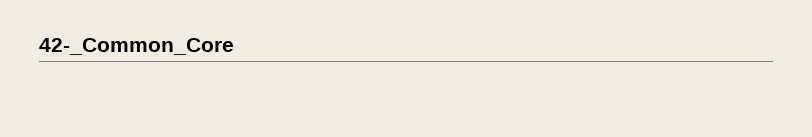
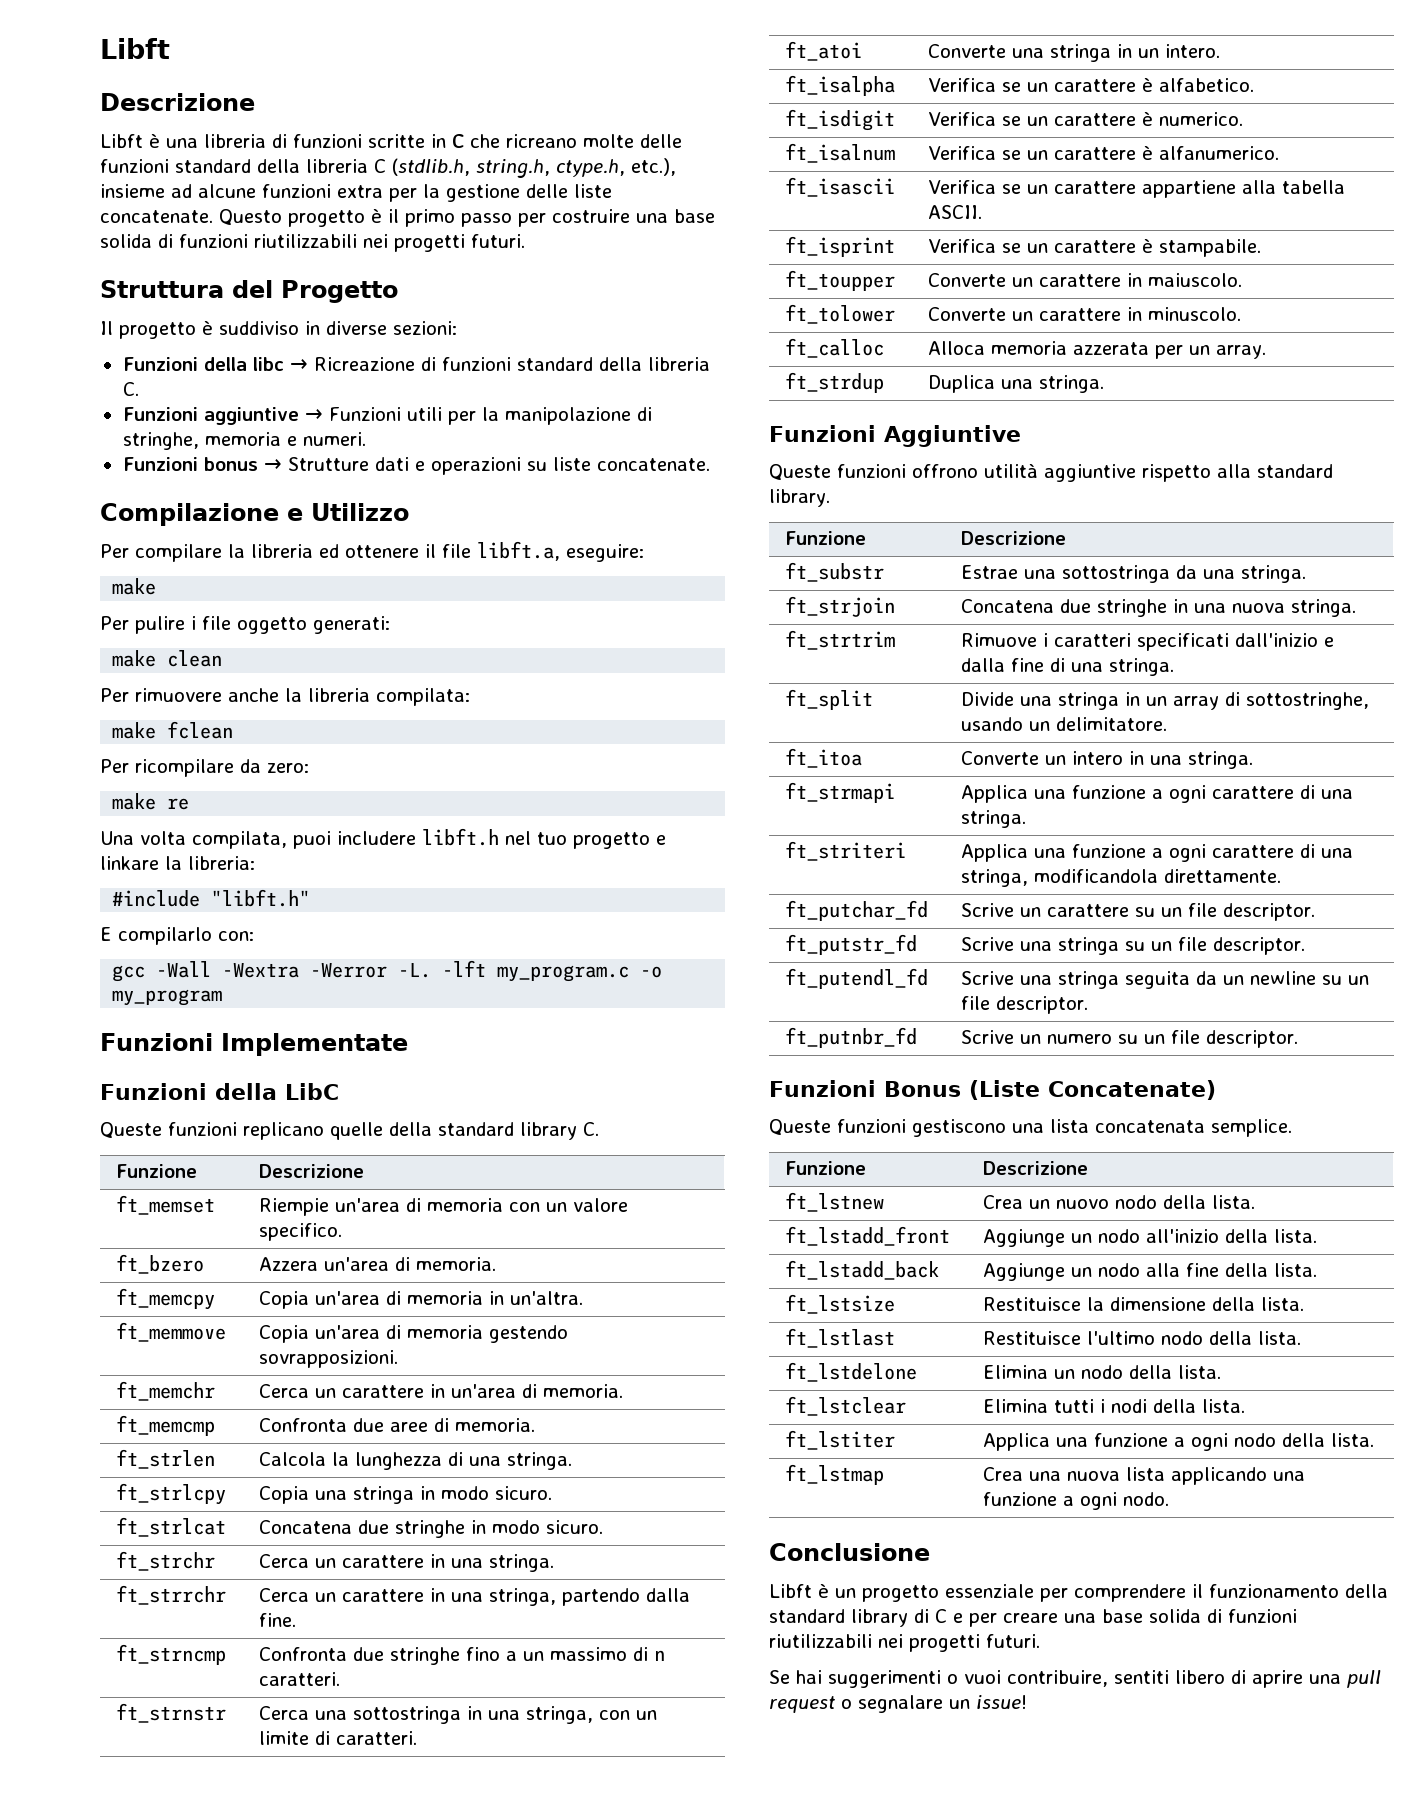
[39,38,234,55] 42-_Common_Core -> [100,38,170,59] [100,93,255,111] [100,134,682,148] [100,158,676,178] [100,184,612,202] [100,209,715,227] [100,234,525,252] [100,280,398,303] [100,321,457,339] [122,357,710,371] [122,382,139,396] [122,407,652,425] [122,432,366,450] [122,457,710,475] [100,503,409,526] [100,541,644,562] [112,578,157,595] [100,616,390,634] [112,650,223,667] [100,688,470,706] [112,721,234,739] [100,759,309,777] [112,793,190,810] [100,828,666,849] [100,856,255,870] [112,889,311,907] [100,927,254,945] [112,960,663,982] [112,989,223,1006] [100,1033,408,1056] [100,1083,339,1100] [100,1122,599,1140] [116,1164,198,1178] [259,1164,365,1178] [116,1195,216,1215] [259,1198,629,1216] [259,1223,343,1241] [116,1254,205,1274] [259,1257,497,1271] [116,1288,216,1310] [259,1291,584,1309] [116,1322,227,1342] [259,1325,569,1343] [259,1350,399,1368] [116,1381,216,1401] [259,1384,624,1398] [116,1415,216,1436] [259,1418,536,1432] [116,1449,216,1469] [259,1452,573,1470] [116,1483,227,1505] [259,1486,553,1504] [116,1517,227,1537] [259,1520,604,1538] [116,1551,216,1571] [259,1554,555,1572] [116,1585,227,1605] [259,1588,691,1606] [259,1613,297,1627] [116,1644,227,1665] [259,1647,666,1665] [259,1672,341,1686] [116,1703,227,1723] [259,1706,658,1724] [259,1731,418,1745] [785,41,863,61] [928,44,1221,62] [785,75,896,96] [928,78,1255,92] [785,109,896,131] [928,112,1244,126] [785,143,896,163] [928,146,1280,160] [785,177,896,197] [928,180,1346,198] [928,205,983,219] [785,236,896,257] [928,239,1262,257] [785,270,896,291] [928,273,1243,287] [785,304,896,324] [928,307,1242,321] [785,338,885,358] [928,341,1267,359] [785,372,885,393] [928,375,1105,393] [769,425,1021,447] [769,464,1333,482] [769,489,830,507] [785,531,867,545] [961,531,1067,545] [785,562,885,582] [961,565,1307,583] [785,596,896,617] [961,599,1357,617] [785,630,896,650] [961,633,1335,651] [961,658,1175,676] [785,689,874,710] [961,692,1370,710] [961,717,1168,731] [785,748,863,768] [961,751,1254,769] [785,782,896,803] [961,785,1354,803] [961,810,1027,828] [785,841,907,861] [961,844,1354,862] [961,869,1282,887] [785,900,929,921] [961,903,1316,921] [785,934,918,955] [961,937,1306,955] [785,968,929,989] [961,971,1370,989] [961,996,1089,1014] [785,1027,918,1048] [961,1030,1299,1048] [769,1080,1216,1100] [769,1119,1292,1137] [785,1161,867,1175] [983,1161,1089,1175] [785,1192,885,1212] [983,1195,1256,1209] [785,1226,951,1246] [983,1229,1318,1247] [785,1260,940,1280] [983,1263,1318,1281] [785,1294,896,1314] [983,1297,1305,1311] [785,1328,896,1348] [983,1331,1302,1345] [785,1362,918,1382] [983,1365,1222,1379] [785,1396,907,1416] [983,1399,1246,1413] [785,1430,896,1450] [983,1433,1375,1451] [785,1464,885,1485] [983,1467,1306,1485] [983,1492,1170,1510] [769,1543,930,1561] [769,1584,1388,1602] [769,1609,1297,1627] [769,1634,1040,1652] [769,1670,1381,1688] [769,1695,1027,1713] Libft // Descrizione // Libft è una libreria di funzioni scritte in C che ricreano molte delle funzioni standard della libreria C (stdlib.h, string.h, ctype.h, etc.), insieme ad alcune funzioni extra per la gestione delle liste concatenate. Questo progetto è il primo passo per costruire una base solida di funzioni riutilizzabili nei progetti futuri. // Struttura del Progetto // Il progetto è suddiviso in diverse sezioni: // Funzioni della libc → Ricreazione di funzioni standard della libreria C. // Funzioni aggiuntive → Funzioni utili per la manipolazione di stringhe, memoria e numeri. // Funzioni bonus → Strutture dati e operazioni su liste concatenate. // Compilazione e Utilizzo // Per compilare la libreria ed ottenere il file libft.a, eseguire: // make // Per pulire i file oggetto generati: // make clean // Per rimuovere anche la libreria compilata: // make fclean // Per ricompilare da zero: // make re // Una volta compilata, puoi includere libft.h nel tuo progetto e linkare la libreria: // #include "libft.h" // E compilarlo con: // gcc -Wall -Wextra -Werror -L. -lft my_program.c -o my_program // Funzioni Implementate // Funzioni della LibC // Queste funzioni replicano quelle della standard library C. // Funzione | Descrizione // ft_memset | Riempie un'area di memoria con un valore specifico. // ft_bzero | Azzera un'area di memoria. // ft_memcpy | Copia un'area di memoria in un'altra. // ft_memmove | Copia un'area di memoria gestendo sovrapposizioni. // ft_memchr | Cerca un carattere in un'area di memoria. // ft_memcmp | Confronta due aree di memoria. // ft_strlen | Calcola la lunghezza di una stringa. // ft_strlcpy | Copia una stringa in modo sicuro. // ft_strlcat | Concatena due stringhe in modo sicuro. // ft_strchr | Cerca un carattere in una stringa. // ft_strrchr | Cerca un carattere in una stringa, partendo dalla fine. // ft_strncmp | Confronta due stringhe fino a un massimo di n caratteri. // ft_strnstr | Cerca una sottostringa in una stringa, con un limite di caratteri. // ft_atoi | Converte una stringa in un intero. // ft_isalpha | Verifica se un carattere è alfabetico. // ft_isdigit | Verifica se un carattere è numerico. // ft_isalnum | Verifica se un carattere è alfanumerico. // ft_isascii | Verifica se un carattere appartiene alla tabella ASCII. // ft_isprint | Verifica se un carattere è stampabile. // ft_toupper | Converte un carattere in maiuscolo. // ft_tolower | Converte un carattere in minuscolo. // ft_calloc | Alloca memoria azzerata per un array. // ft_strdup | Duplica una stringa. // Funzioni Aggiuntive // Queste funzioni offrono utilità aggiuntive rispetto alla standard library. // Funzione | Descrizione // ft_substr | Estrae una sottostringa da una stringa. // ft_strjoin | Concatena due stringhe in una nuova stringa. // ft_strtrim | Rimuove i caratteri specificati dall'inizio e dalla fine di una stringa. // ft_split | Divide una stringa in un array di sottostringhe, usando un delimitatore. // ft_itoa | Converte un intero in una stringa. // ft_strmapi | Applica una funzione a ogni carattere di una stringa. // ft_striteri | Applica una funzione a ogni carattere di una stringa, modificandola direttamente. // ft_putchar_fd | Scrive un carattere su un file descriptor. // ft_putstr_fd | Scrive una stringa su un file descriptor. // ft_putendl_fd | Scrive una stringa seguita da un newline su un file descriptor. // ft_putnbr_fd | Scrive un numero su un file descriptor. // Funzioni Bonus (Liste Concatenate) // Queste funzioni gestiscono una lista concatenata semplice. // Funzione | Descrizione // ft_lstnew | Crea un nuovo nodo della lista. // ft_lstadd_front | Aggiunge un nodo all'inizio della lista. // ft_lstadd_back | Aggiunge un nodo alla fine della lista. // ft_lstsize | Restituisce la dimensione della lista. // ft_lstlast | Restituisce l'ultimo nodo della lista. // ft_lstdelone | Elimina un nodo della lista. // ft_lstclear | Elimina tutti i nodi della lista. // ft_lstiter | Applica una funzione a ogni nodo della lista. // ft_lstmap | Crea una nuova lista applicando una funzione a ogni nodo. // Conclusione // Libft è un progetto essenziale per comprendere il funzionamento della standard library di C e per creare una base solida di funzioni riutilizzabili nei progetti futuri. // Se hai suggerimenti o vuoi contribuire, sentiti libero di aprire una pull request o segnalare un issue!

